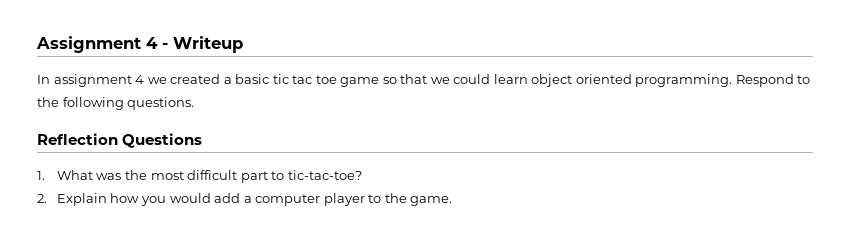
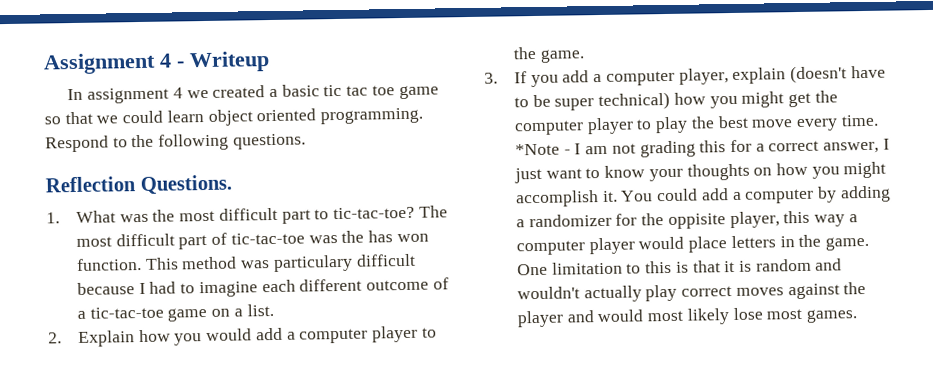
[122,133,203,148] Questions -> [139,174,232,196] Questions.
(362, 175) none -> [418,205,448,218] [75,230,429,250] [75,253,416,272] [76,277,449,298] [76,303,274,322] The most difficult part of tic-tac-toe was the has won function. This method was particulary difficult because I had to imagine each different outcome of a tic-tac-toe game on a list.
(453, 201) none -> [484,65,886,88] [513,90,838,111] [513,114,879,136] [514,138,890,158] [513,161,887,184] [514,185,891,208] [515,210,858,229] [515,234,869,256] [516,258,843,276] [516,281,867,303] [516,307,858,328] // 3. If you add a computer player, explain (doesn't have to be super technical) how you might get the computer player to play the best move every time. *Note - I am not grading this for a correct answer, I just want to know your thoughts on how you might accomplish it. You could add a computer by adding a randomizer for the oppisite player, this way a computer player would place letters in the game. One limitation to this is that it is random and wouldn't actually play correct moves against the player and would most likely lose most games.

